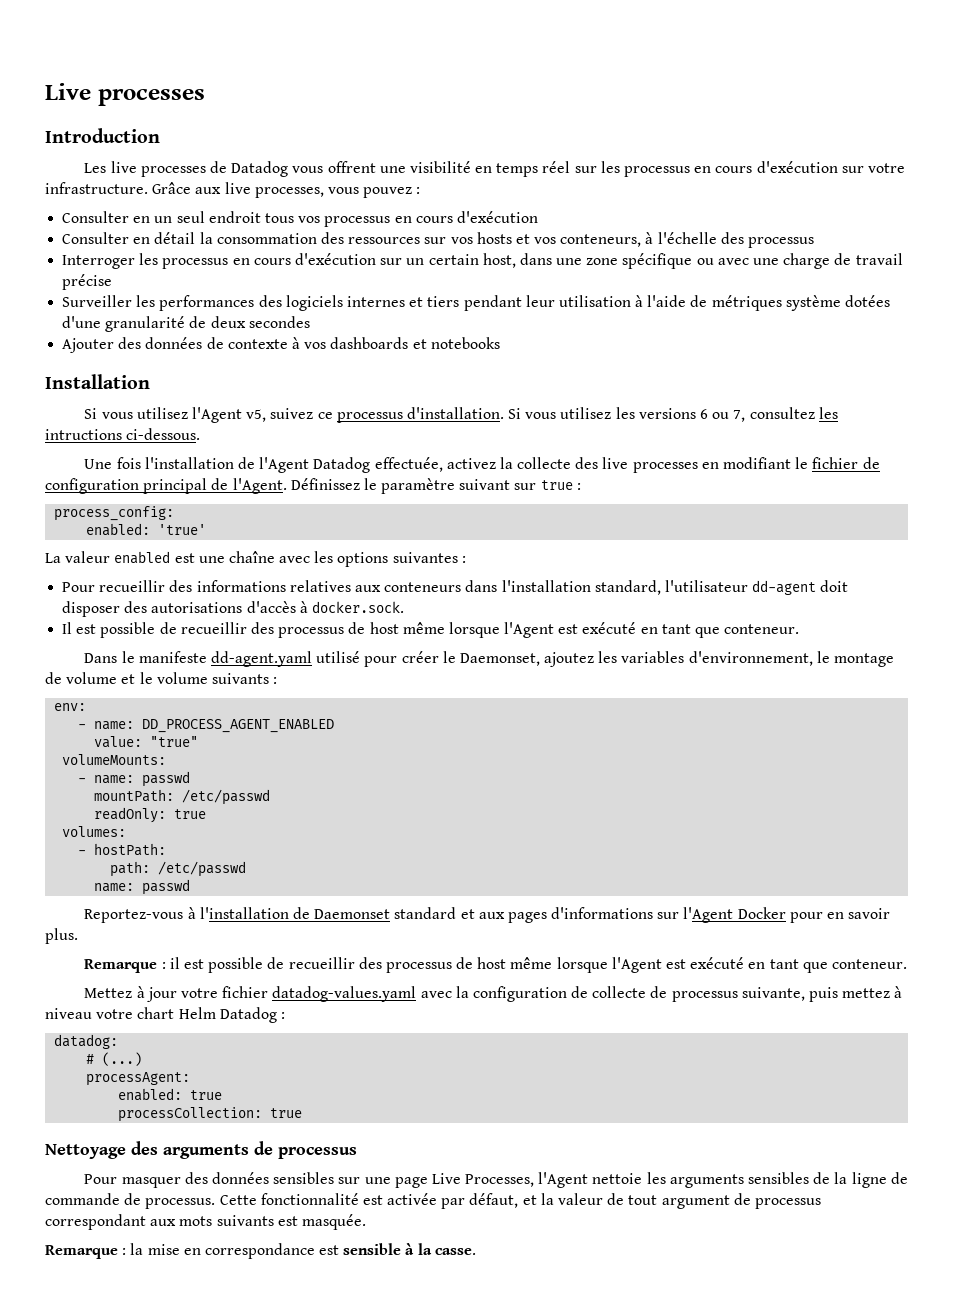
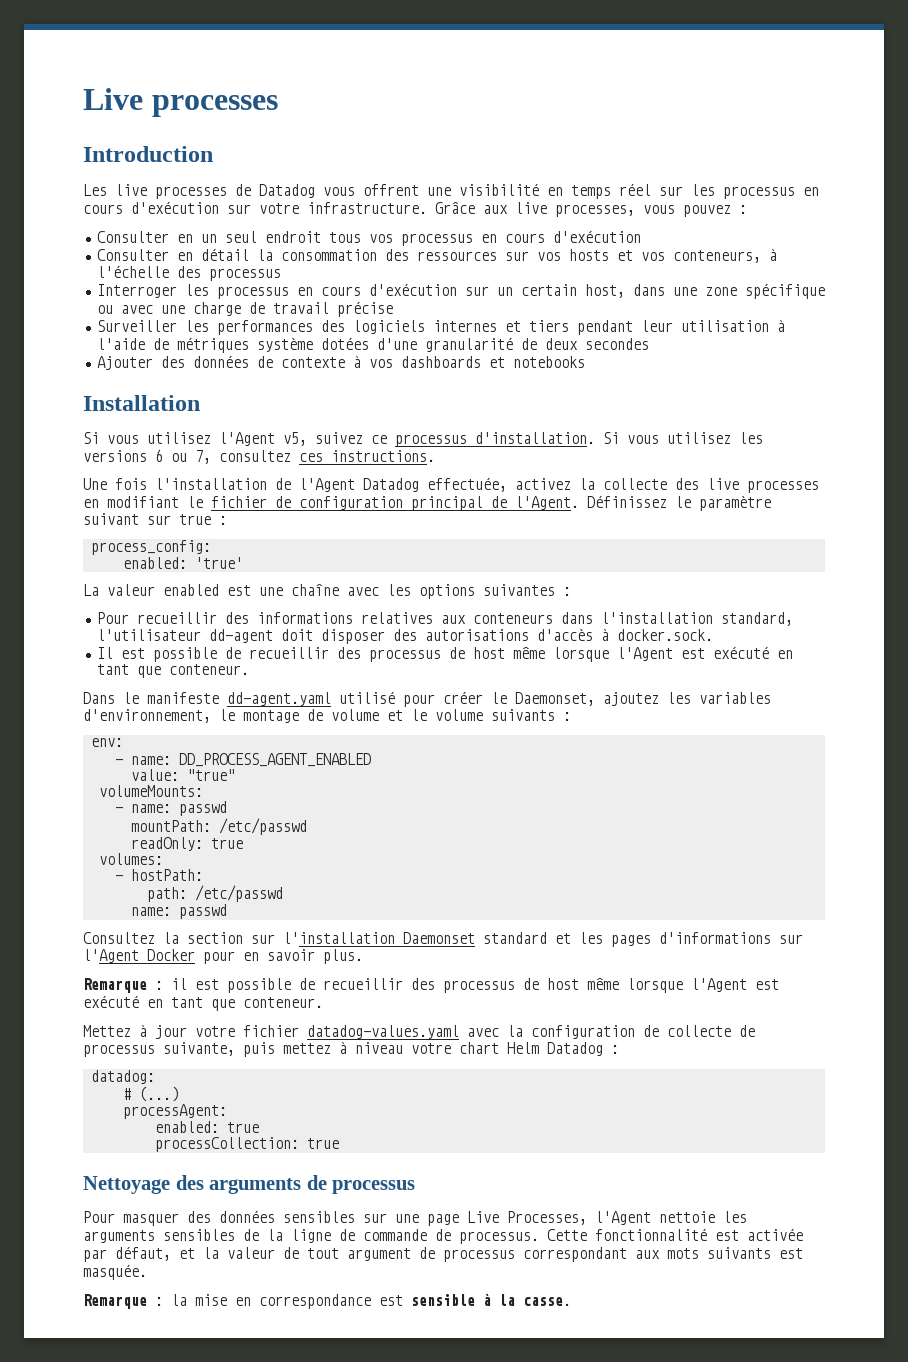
[818,407,838,419] [45,428,201,440] les intructions ci-dessous. -> [299,450,435,462] ces instructions.
[84,907,310,923] Reportez-vous à l'installation de -> [83,932,395,944] Consultez la section sur l'installation
[478,912,505,919] aux -> [579,932,603,944] les

